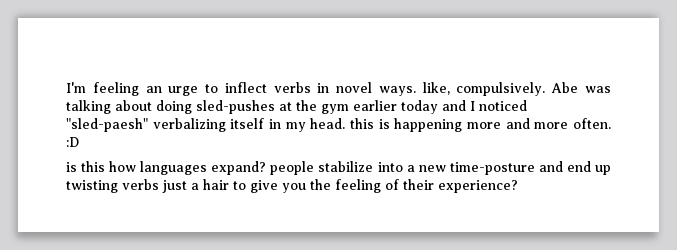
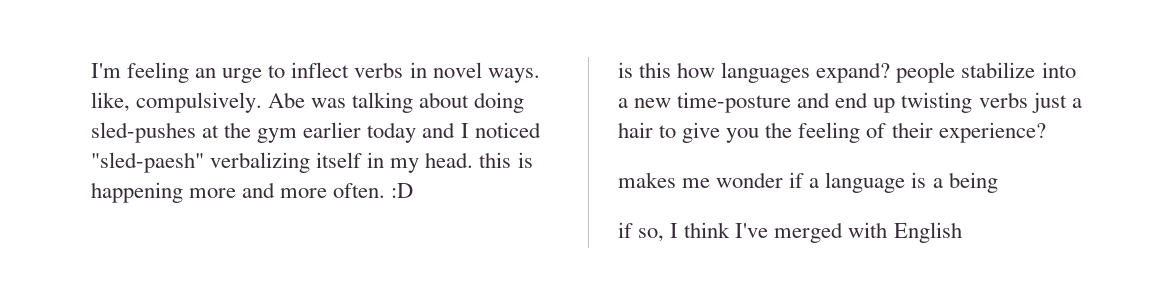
(518, 186) none -> [618,172,998,193] [618,222,962,243] // makes me wonder if a language is a being // if so, I think I've merged with English

